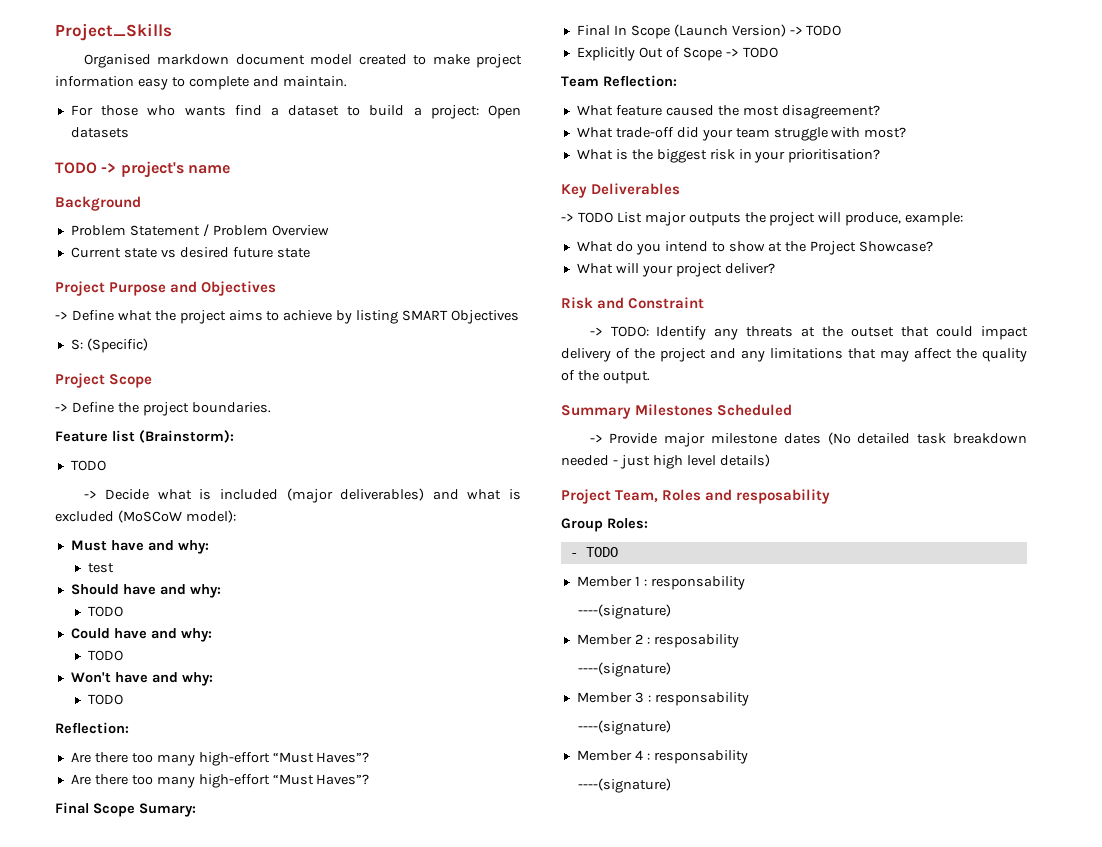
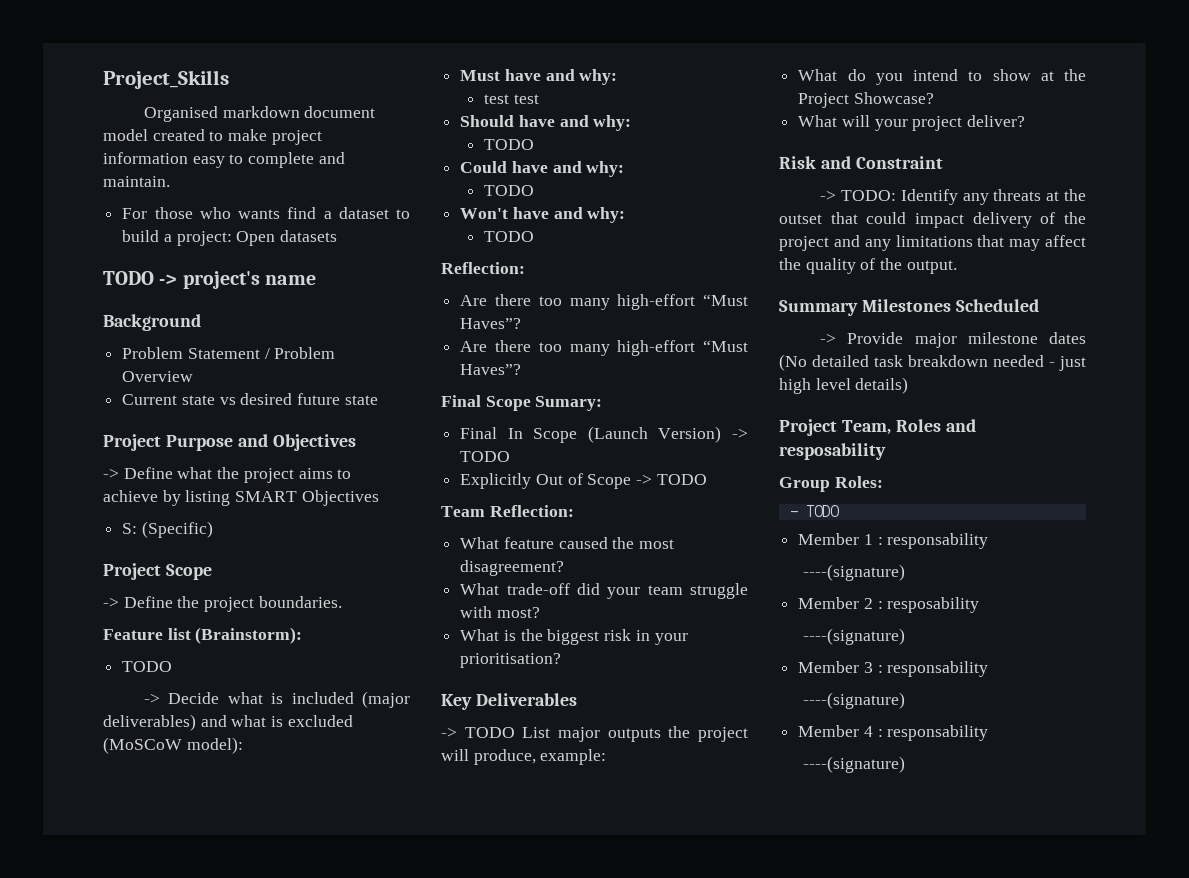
(114, 568) none -> [513,94,539,104] test

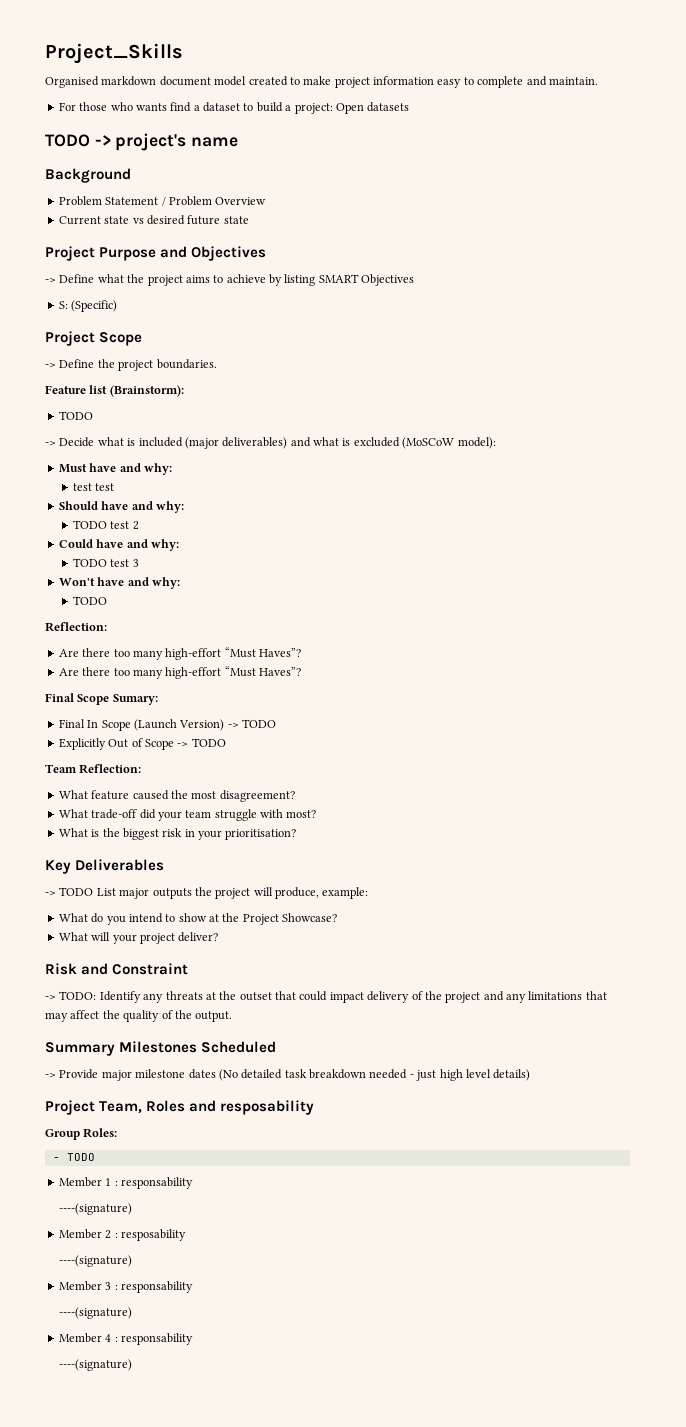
(534, 144) none -> [110,521,139,530] test 2
(534, 190) none -> [110,559,139,567] test 3

